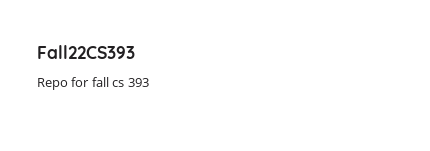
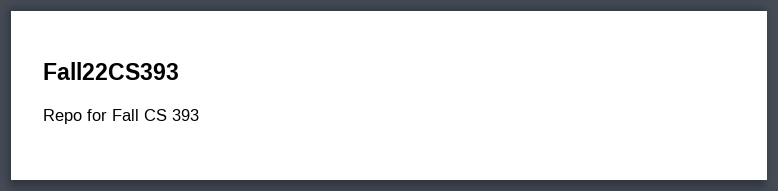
[91,77,125,87] fall cs -> [112,109,167,121] Fall CS

